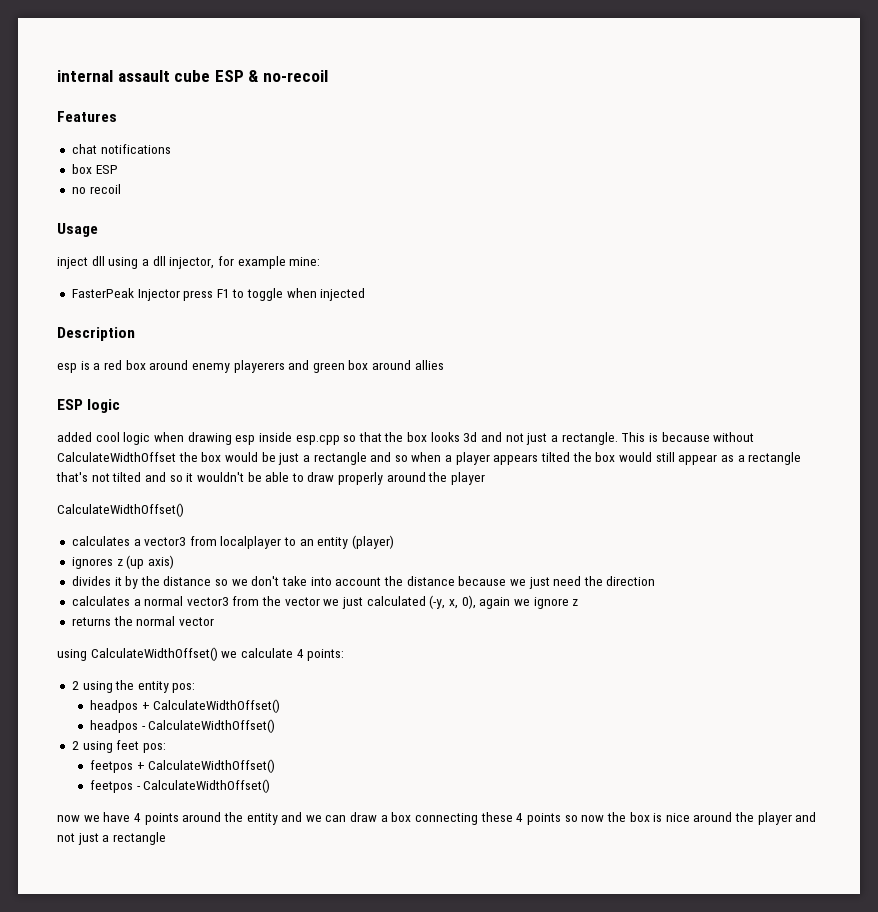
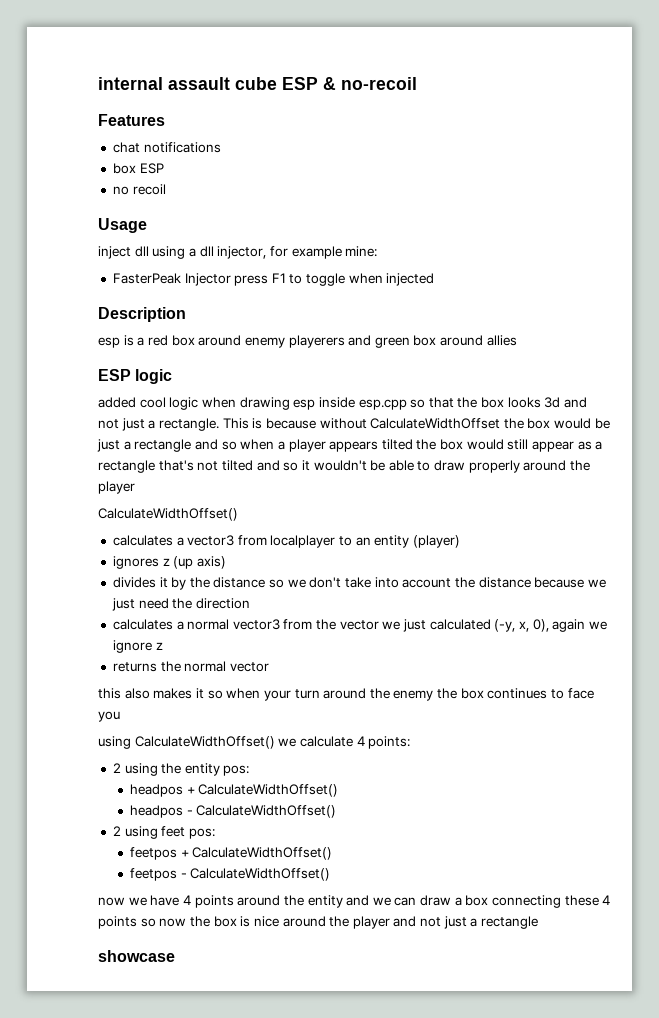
(214, 621) none -> [98,688,594,701] [98,711,120,722] // this also makes it so when your turn around the enemy the box continues to face you
(166, 838) none -> [98,950,175,962] // showcase

